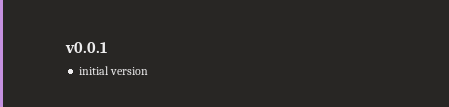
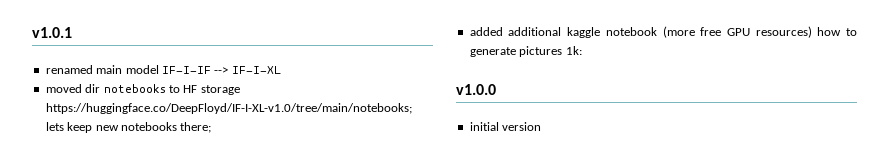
[65,42,107,53] v0.0.1 -> [32,27,72,38] [45,65,281,74] [45,84,240,95] [45,103,412,114] [45,122,212,133] [469,26,858,38] [469,46,582,57] [456,84,496,95] v1.0.1 // renamed main model IF-I-IF --> IF-I-XL // moved dir notebooks to HF storage https://huggingface.co/DeepFloyd/IF-I-XL-v1.0/tree/main/notebooks; lets keep new notebooks there; // added additional kaggle notebook (more free GPU resources) how to generate pictures 1k: // v1.0.0

